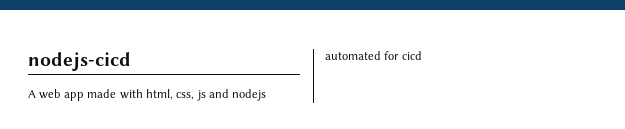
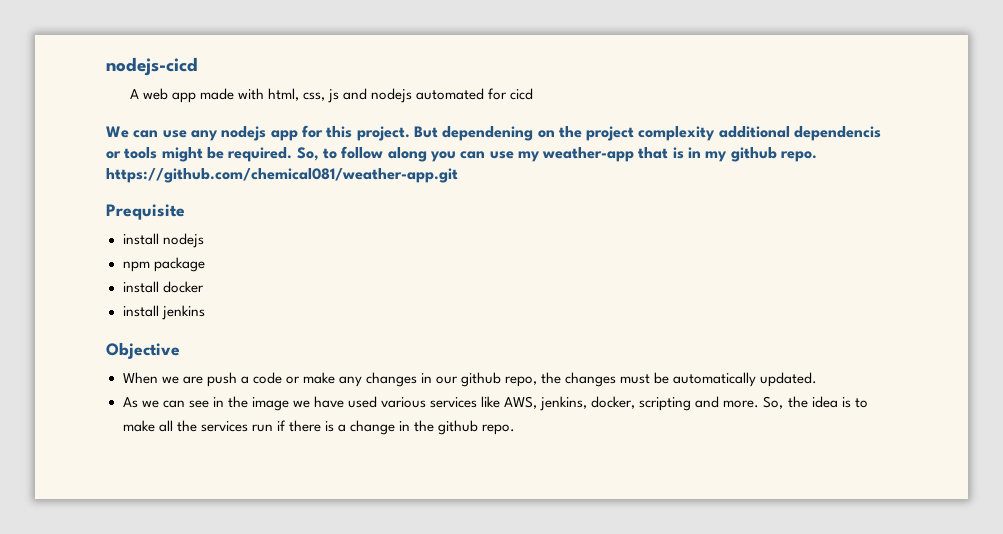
(422, 55) none -> [106,125,882,141] [106,146,818,162] [106,168,458,183] [106,204,185,220] [122,233,204,248] [122,257,205,272] [122,281,204,293] [122,305,205,320] [106,342,180,359] [122,372,818,387] [122,396,868,411] [122,420,516,435] // We can use any nodejs app for this project. But dependening on the project complexity additional dependencis or tools might be required. So, to follow along you can use my weather-app that is in my github repo. https://github.com/chemical081/weather-app.git // Prequisite // install nodejs // npm package // install docker // install jenkins // Objective // When we are push a code or make any changes in our github repo, the changes must be automatically updated. // As we can see in the image we have used various services like AWS, jenkins, docker, scripting and more. So, the idea is to make all the services run if there is a change in the github repo.

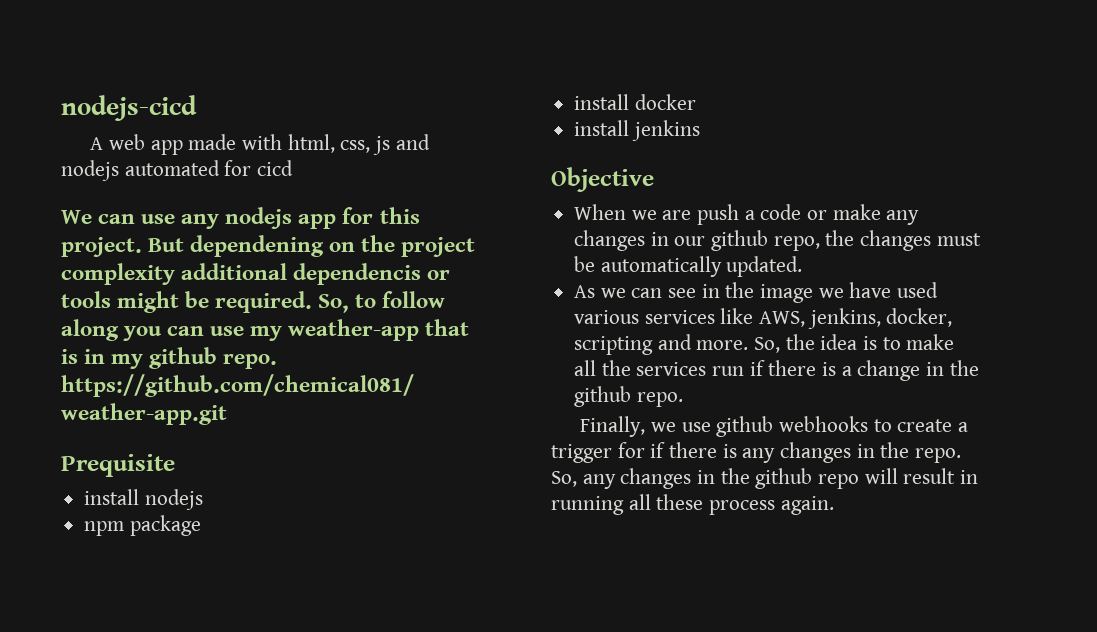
(516, 429) none -> [580,416,969,437] [551,442,962,463] [551,468,979,489] [551,494,834,515] // Finally, we use github webhooks to create a trigger for if there is any changes in the repo. So, any changes in the github repo will result in running all these process again.

